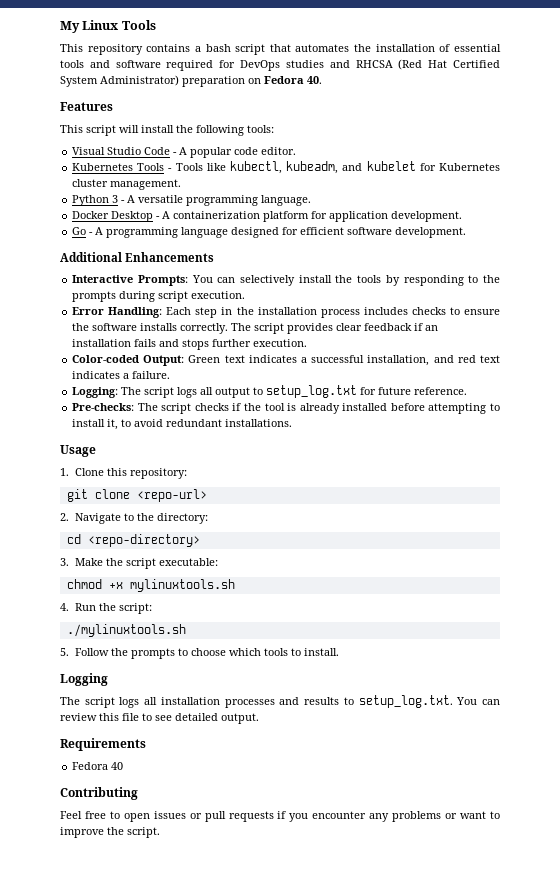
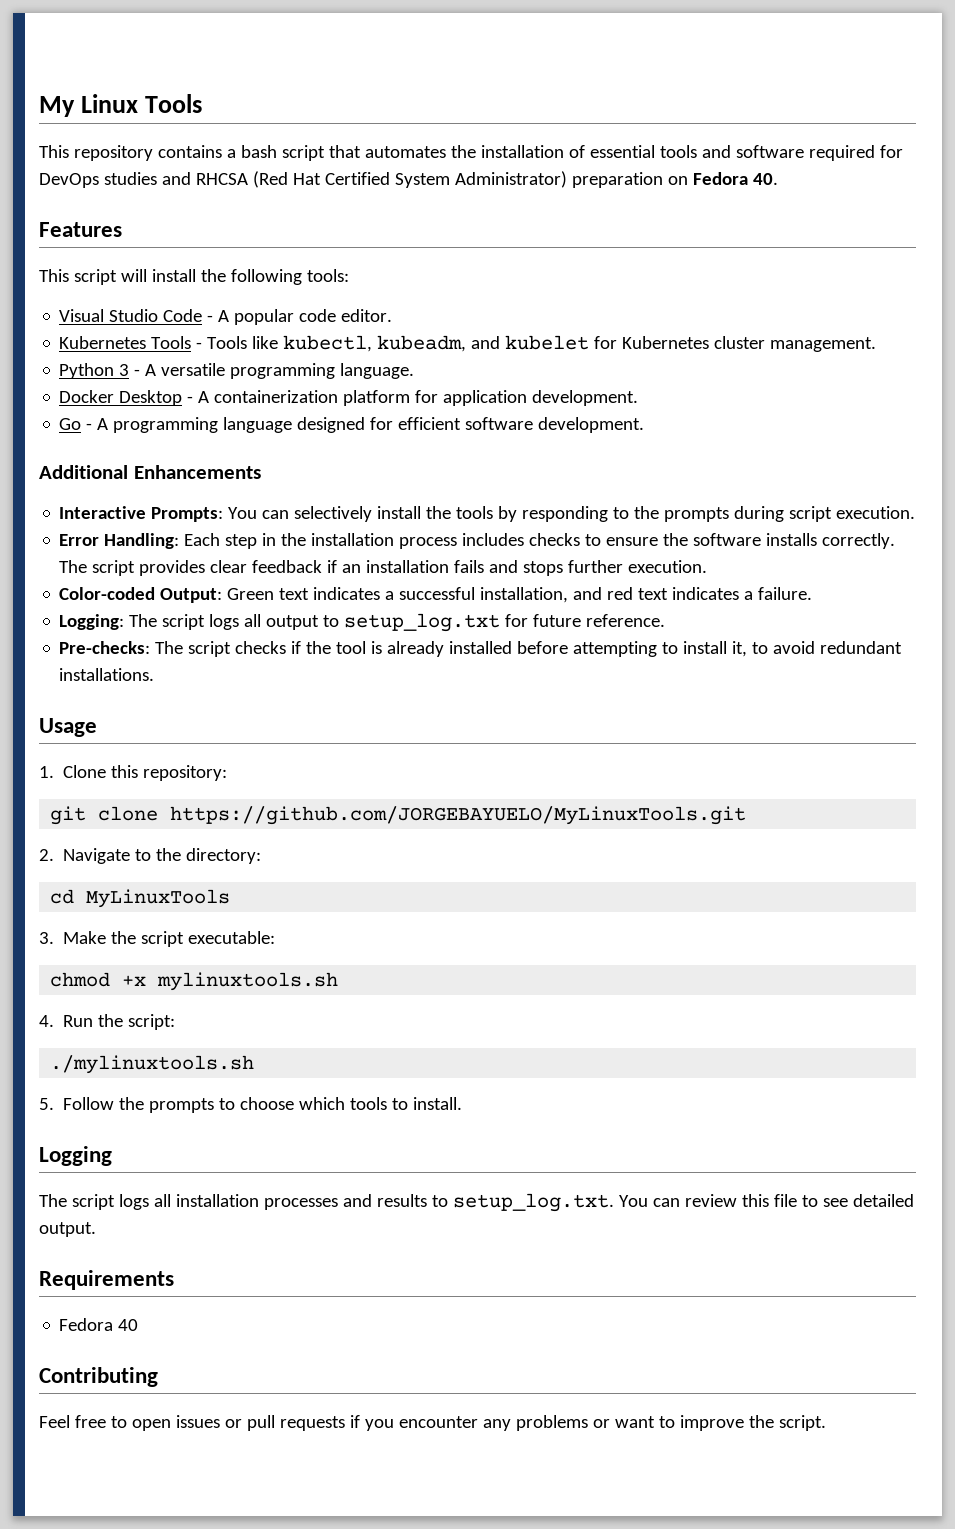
[136,489,207,502] <repo-url> -> [170,806,747,825] https://github.com/JORGEBAYUELO/MyLinuxTools.git
[87,534,200,547] <repo-directory> -> [86,889,231,908] MyLinuxTools

